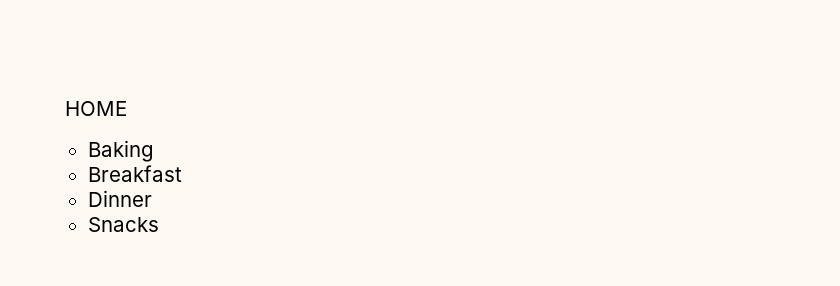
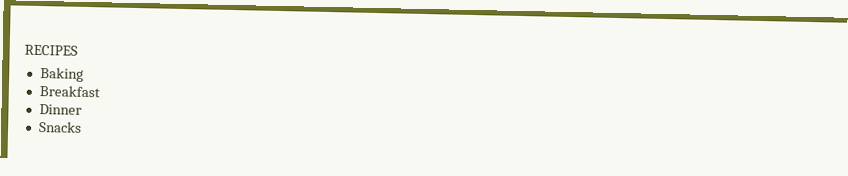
[65,101,127,116] HOME -> [24,44,78,56] RECIPES

